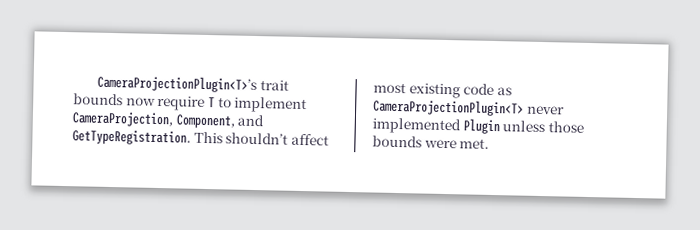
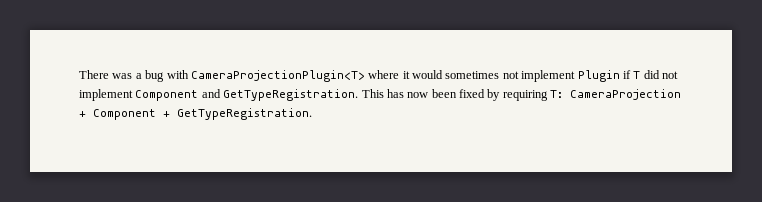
[97,74,289,94] [73,93,308,114] [72,111,265,129] [72,129,329,146] [373,82,512,99] [373,98,565,117] [372,117,584,135] [372,135,490,149] CameraProjectionPlugin<T>’s trait bounds now require T to implement CameraProjection, Component, and GetTypeRegistration. This shouldn’t affect most existing code as CameraProjectionPlugin<T> never implemented Plugin unless those bounds were met. -> [79,70,678,82] [79,89,682,101] [79,108,312,120] There was a bug with CameraProjectionPlugin<T> where it would sometimes not implement Plugin if T did not implement Component and GetTypeRegistration. This has now been fixed by requiring T: CameraProjection + Component + GetTypeRegistration.

